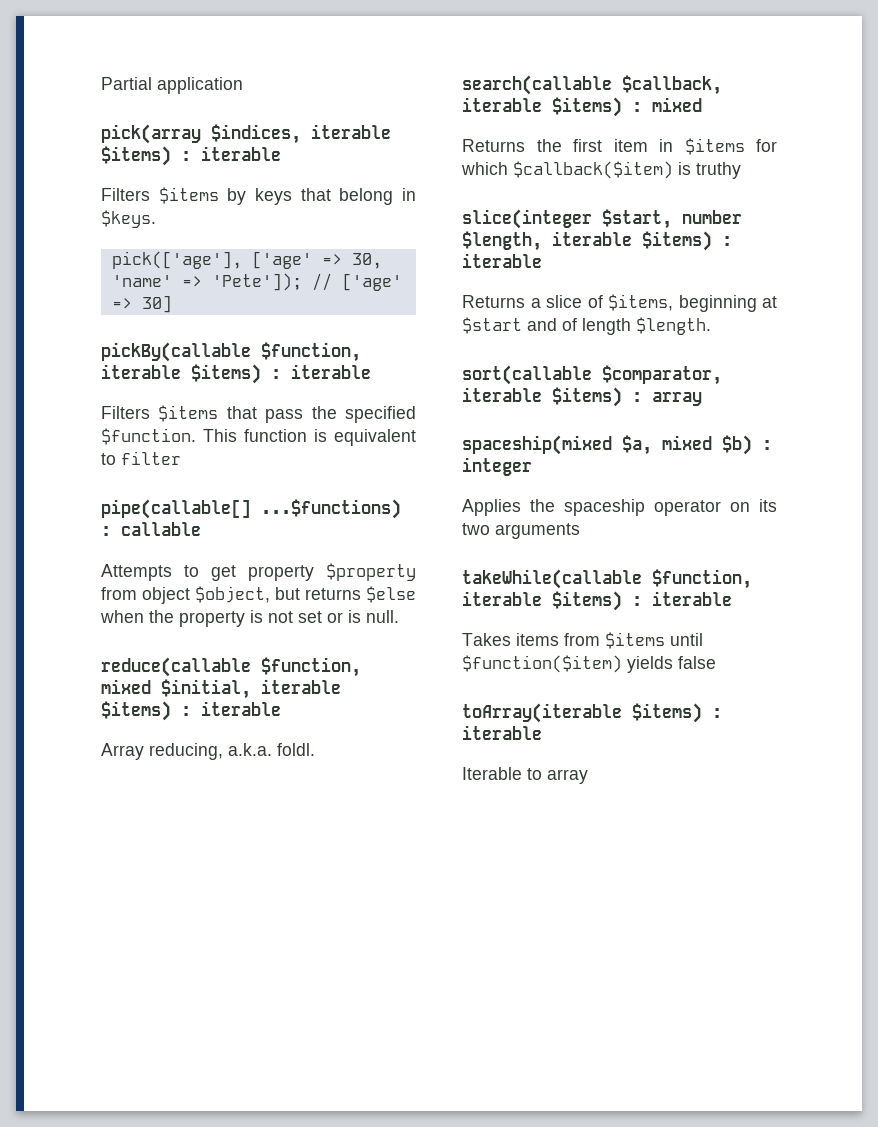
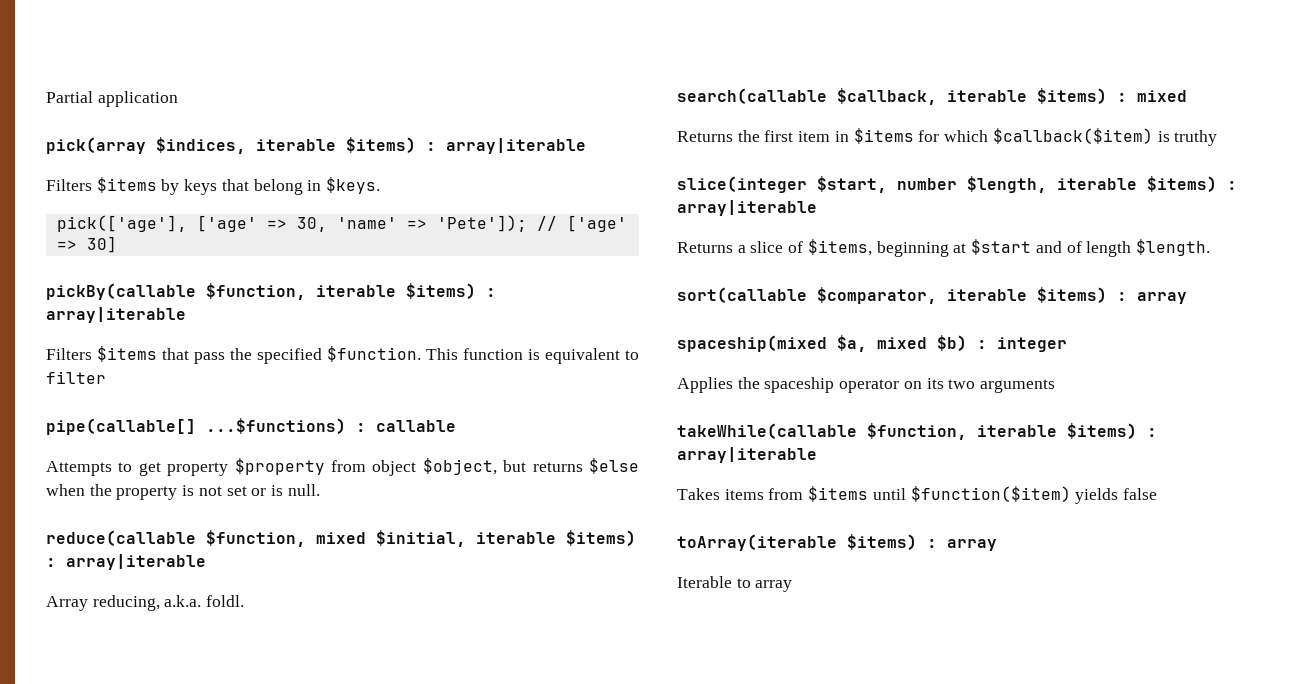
[201,146,281,161] iterable -> [446,138,586,154] array|iterable
[291,364,371,379] iterable -> [46,307,186,323] array|iterable
[201,701,281,716] iterable -> [66,554,206,570] array|iterable
[462,253,542,268] iterable -> [677,200,817,216] array|iterable
[652,591,732,606] iterable -> [677,447,817,463] array|iterable
[462,725,542,740] iterable -> [947,539,997,551] array

